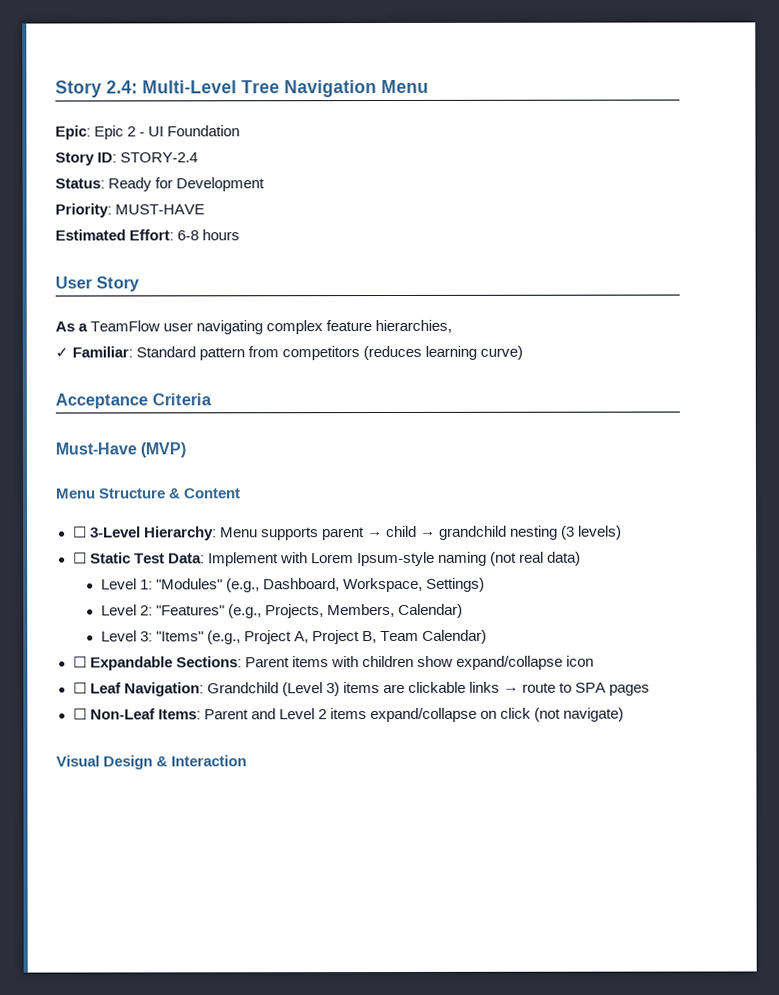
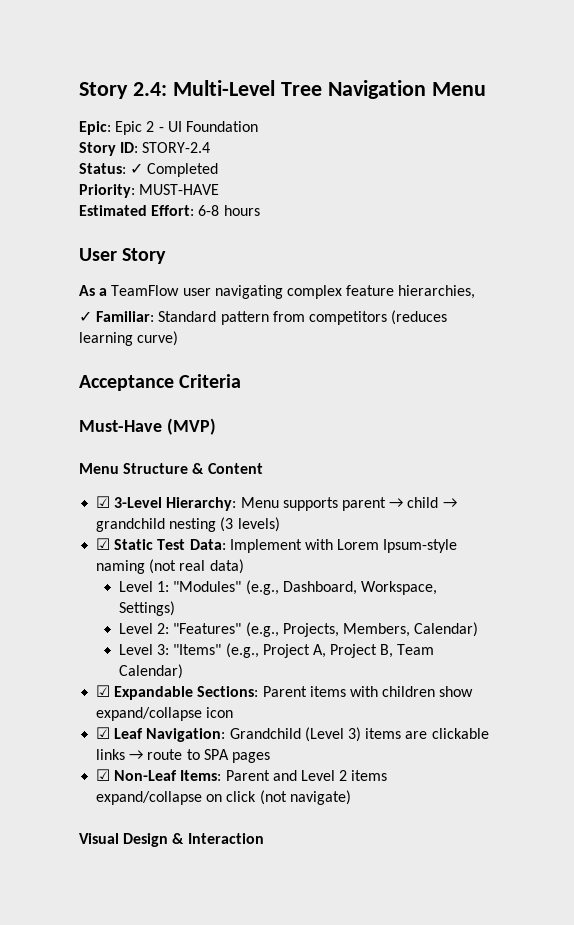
[108,177,266,192] Ready for Development -> [130,163,219,177] ✓ Completed
[72,526,87,538] ☐ -> [96,496,111,508] ☑
[72,552,87,564] ☐ -> [96,538,111,550] ☑
[72,656,87,668] ☐ -> [96,685,111,697] ☑
[72,682,87,694] ☐ -> [96,727,111,739] ☑
[72,708,87,720] ☐ -> [96,769,111,781] ☑

